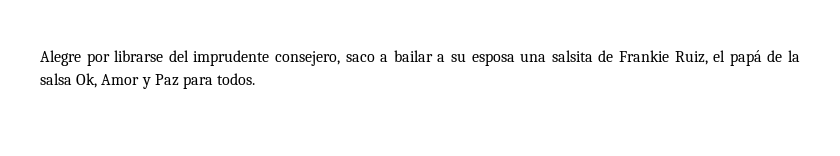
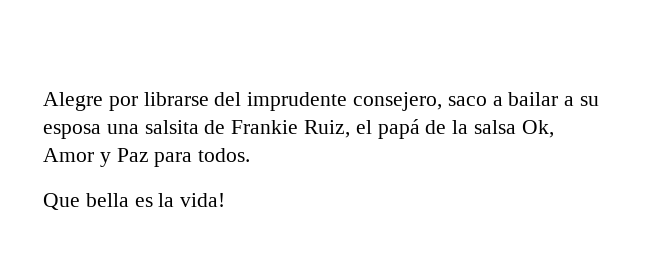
(256, 79) none -> [43,193,226,210] // Que bella es la vida!

